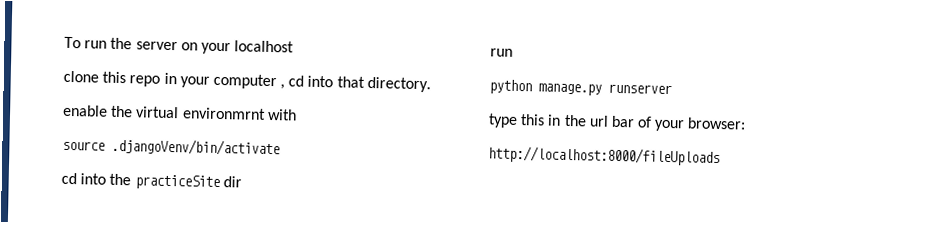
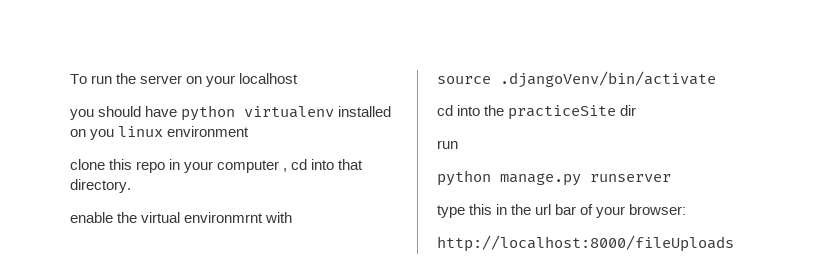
(295, 46) none -> [70,105,392,121] [70,126,250,140] // you should have python virtualenv installed on you linux environment

